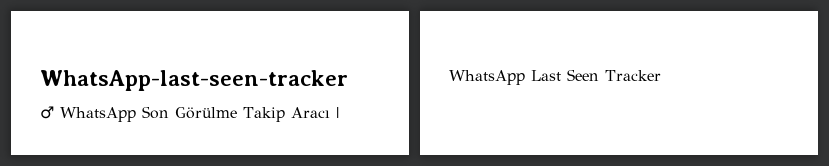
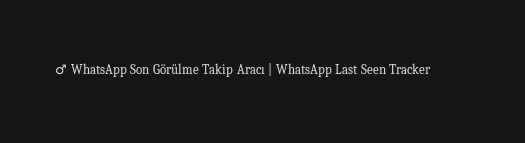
[40,70,348,91] WhatsApp-last-seen-tracker // -> (55, 69) none

